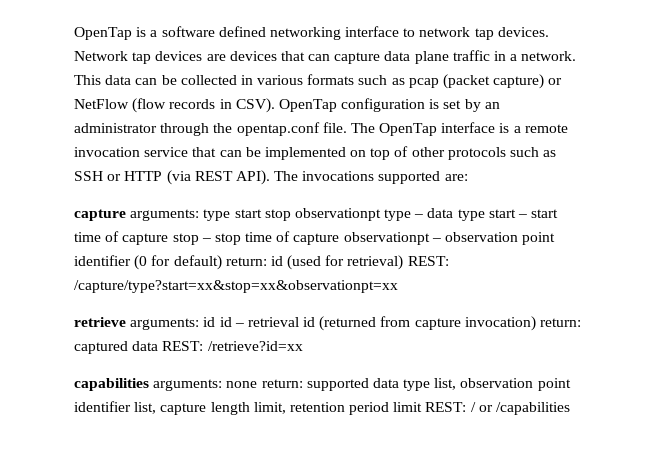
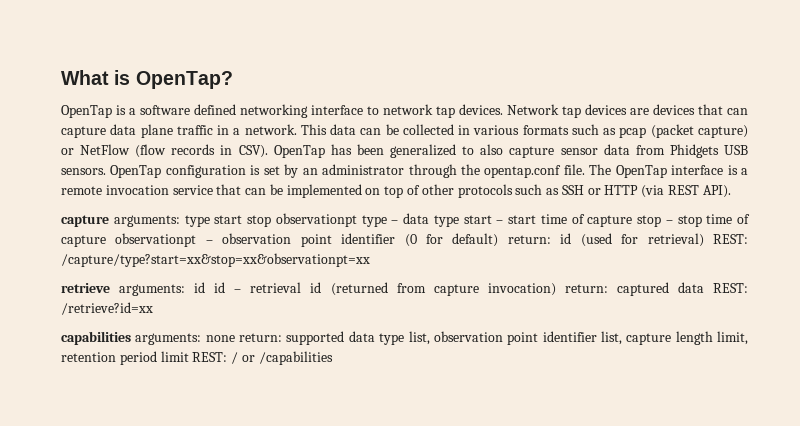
(74, 33) none -> [61,70,233,89] What is OpenTap? //
(337, 105) none -> [330,144,749,158] [61,165,162,178] has been generalized to also capture sensor data from Phidgets USB sensors. OpenTap
[274,171,468,184] The invocations supported are: -> (731, 191) none

